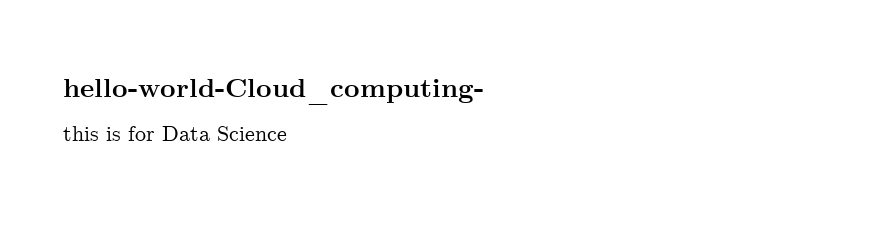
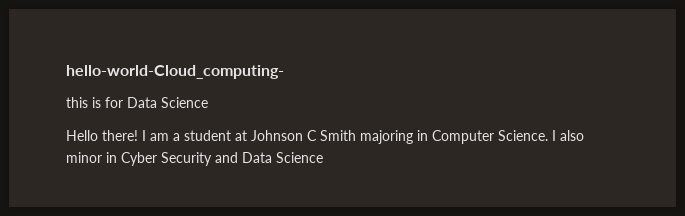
(287, 133) none -> [66,130,584,144] [66,152,323,166] // Hello there! I am a student at Johnson C Smith majoring in Computer Science. I also minor in Cyber Security and Data Science

